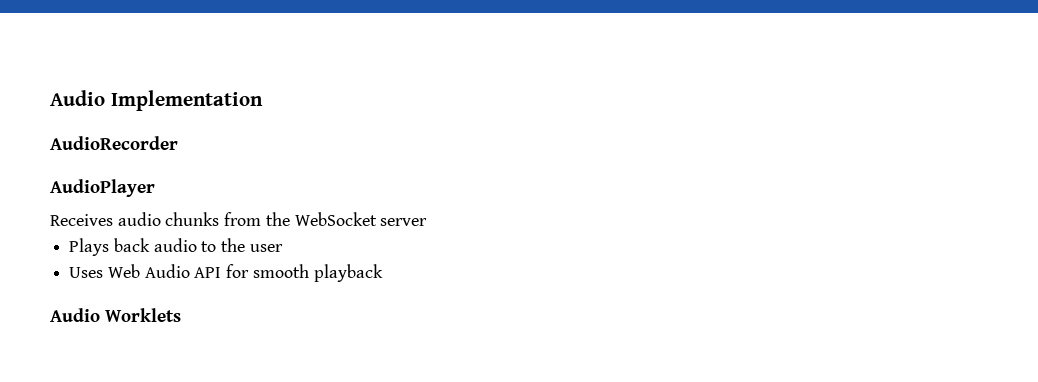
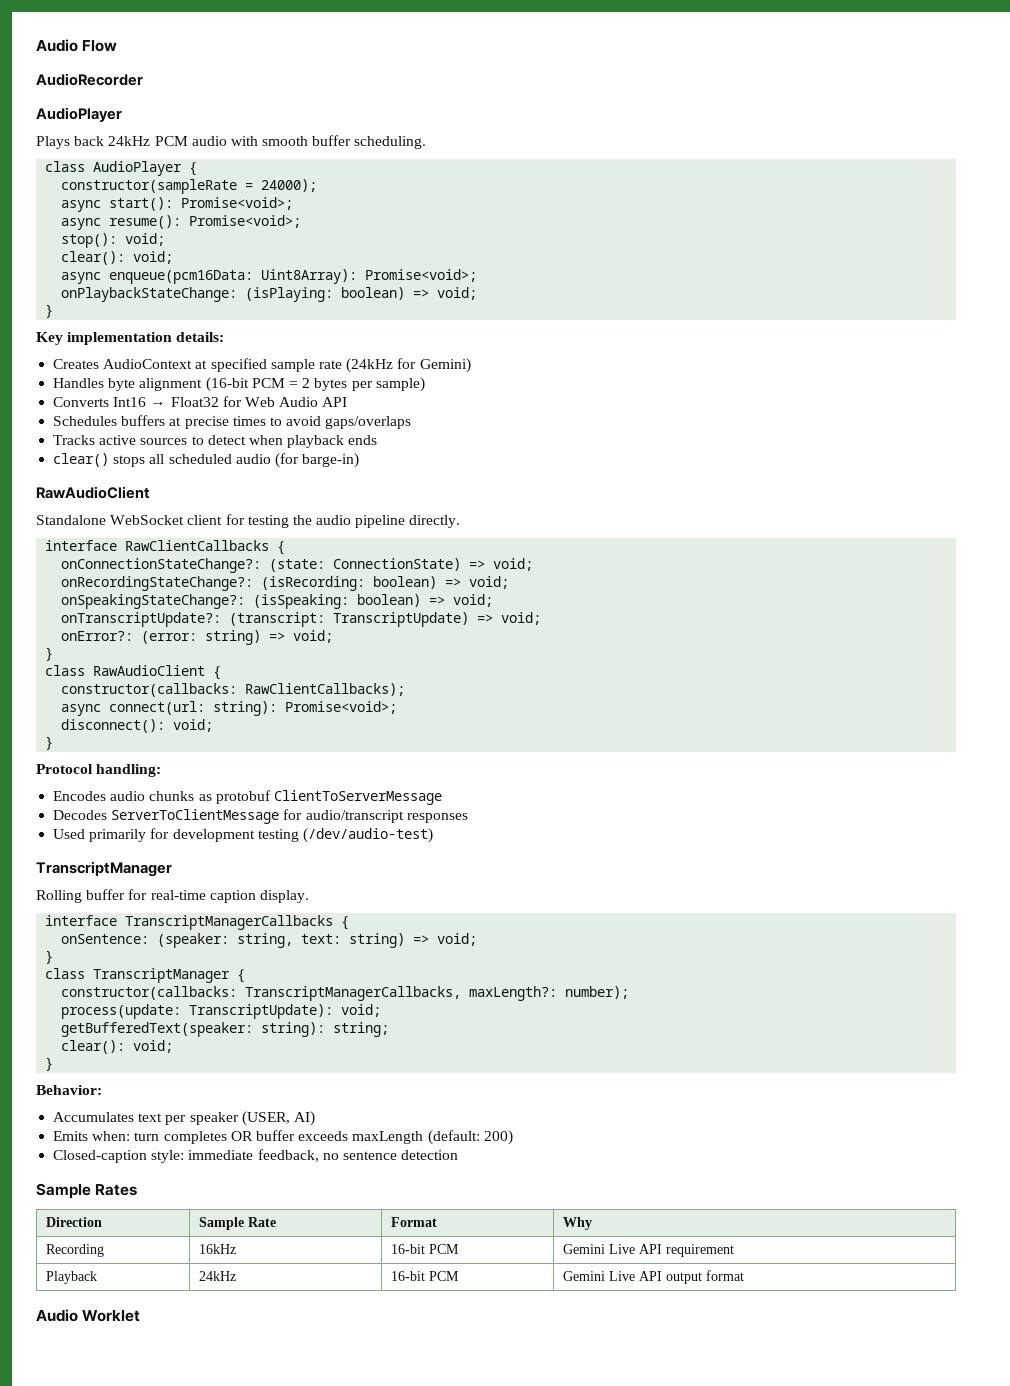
[50,90,263,111] Audio Implementation -> [36,39,118,52] Audio Flow
[50,212,428,226] [69,238,283,256] [69,264,383,282] [50,308,182,322] Receives audio chunks from the WebSocket server // Plays back audio to the user // Uses Web Audio API for smooth playback // Audio Worklets -> [36,135,427,149] [45,161,198,176] [61,179,318,194] [61,197,294,212] [61,215,302,230] [61,233,166,248] [61,251,174,265] [61,269,478,284] [61,287,478,302] [45,304,54,318] [36,332,225,345] [53,358,471,373] [53,377,425,392] [53,396,348,407] [53,415,412,429] [53,435,378,448] [53,453,360,468] [36,486,150,499] [36,514,461,528] [45,540,286,555] [61,558,534,573] [61,576,510,591] [61,594,494,609] [61,612,542,627] [61,630,334,645] [45,647,54,661] [45,665,222,680] [61,683,406,697] [61,701,398,716] [61,719,214,733] [45,736,54,750] [36,764,162,777] [53,790,442,805] [53,809,468,824] [53,828,433,843] [36,861,172,877] [36,889,309,903] [45,915,350,930] [61,933,478,948] [45,950,54,964] [45,968,246,983] [61,986,630,1001] [61,1004,382,1019] [61,1022,390,1037] [61,1040,174,1054] [45,1057,54,1071] [36,1085,102,1095] [53,1111,315,1126] [53,1130,513,1145] [53,1149,459,1163] [36,1183,138,1199] [45,1217,102,1227] [198,1217,276,1230] [390,1217,437,1227] [562,1217,592,1230] [45,1244,104,1257] [198,1244,236,1254] [390,1244,459,1254] [562,1244,734,1257] [45,1271,97,1284] [198,1271,236,1281] [390,1271,459,1281] [562,1270,744,1284] [36,1309,141,1322] Plays back 24kHz PCM audio with smooth buffer scheduling. // class AudioPlayer { // constructor(sampleRate = 24000); // async start(): Promise<void>; // async resume(): Promise<void>; // stop(): void; // clear(): void; // async enqueue(pcm16Data: Uint8Array): Promise<void>; // onPlaybackStateChange: (isPlaying: boolean) => void; // } // Key implementation details: // Creates AudioContext at specified sample rate (24kHz for Gemini) // Handles byte alignment (16-bit PCM = 2 bytes per sample) // Converts Int16 → Float32 for Web Audio API // Schedules buffers at precise times to avoid gaps/overlaps // Tracks active sources to detect when playback ends // clear() stops all scheduled audio (for barge-in) // RawAudioClient // Standalone WebSocket client for testing the audio pipeline directly. // interface RawClientCallbacks { // onConnectionStateChange?: (state: ConnectionState) => void; // onRecordingStateChange?: (isRecording: boolean) => void; // onSpeakingStateChange?: (isSpeaking: boolean) => void; // onTranscriptUpdate?: (transcript: TranscriptUpdate) => void; // onError?: (error: string) => void; // } // class RawAudioClient { // constructor(callbacks: RawClientCallbacks); // async connect(url: string): Promise<void>; // disconnect(): void; // } // Protocol handling: // Encodes audio chunks as protobuf ClientToServerMessage // Decodes ServerToClientMessage for audio/transcript responses // Used primarily for development testing (/dev/audio-test) // TranscriptManager // Rolling buffer for real-time caption display. // interface TranscriptManagerCallbacks { // onSentence: (speaker: string, text: string) => void; // } // class TranscriptManager { // constructor(callbacks: TranscriptManagerCallbacks, maxLength?: number); // process(update: TranscriptUpdate): void; // getBufferedText(speaker: string): string; // clear(): void; // } // Behavior: // Accumulates text per speaker (USER, AI) // Emits when: turn completes OR buffer exceeds maxLength (default: 200) // Closed-caption style: immediate feedback, no sentence detection // Sample Rates // Direction | Sample Rate | Format | Why // Recording | 16kHz | 16-bit PCM | Gemini Live API requirement // Playback | 24kHz | 16-bit PCM | Gemini Live API output format // Audio Worklet

